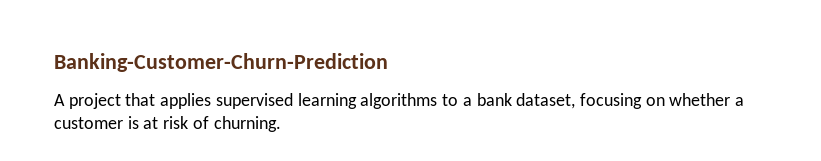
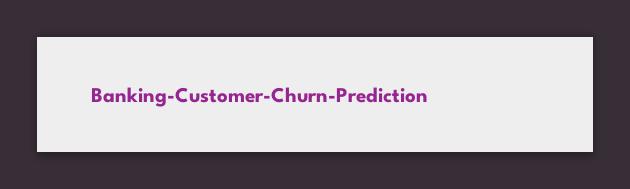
[54,93,745,109] [54,116,281,132] // A project that applies supervised learning algorithms to a bank dataset, focusing on whether a customer is at risk of churning. -> (428, 97) none

